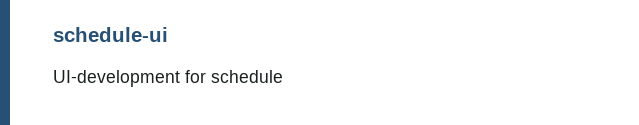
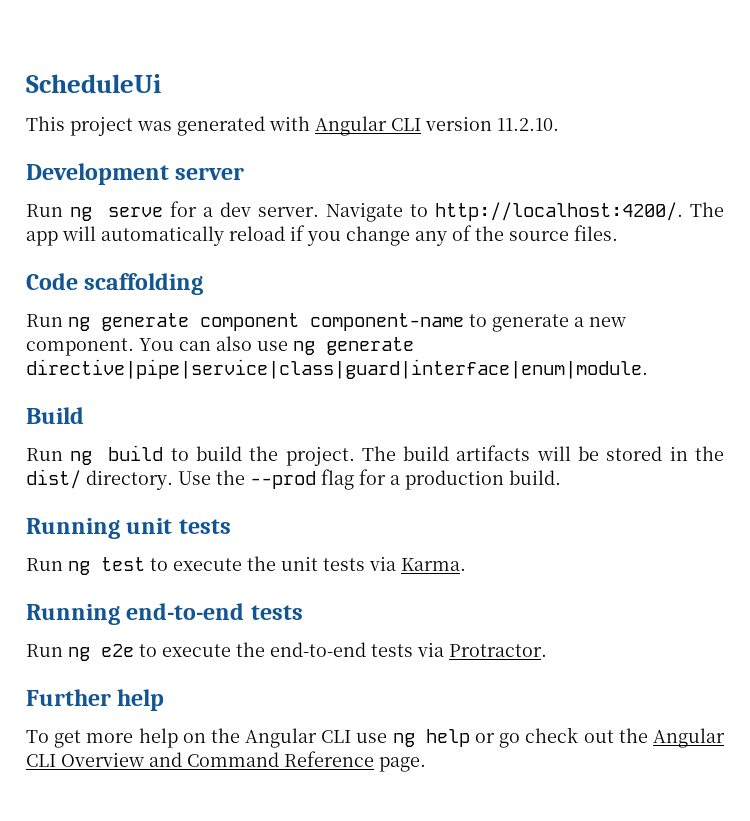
[53,27,168,42] [53,70,283,87] schedule-ui // UI-development for schedule -> [26,74,161,93] [26,116,559,136] [26,163,245,185] [26,201,724,222] [26,225,618,246] [26,273,204,295] [26,313,626,332] [26,336,414,356] [26,359,648,379] [26,407,84,424] [26,445,724,466] [26,469,561,490] [26,518,231,539] [26,556,466,575] [26,603,303,625] [26,642,547,661] [26,689,165,711] [26,727,725,748] [26,751,426,772] ScheduleUi // This project was generated with Angular CLI version 11.2.10. // Development server // Run ng serve for a dev server. Navigate to http://localhost:4200/. The app will automatically reload if you change any of the source files. // Code scaffolding // Run ng generate component component-name to generate a new component. You can also use ng generate directive|pipe|service|class|guard|interface|enum|module. // Build // Run ng build to build the project. The build artifacts will be stored in the dist/ directory. Use the --prod flag for a production build. // Running unit tests // Run ng test to execute the unit tests via Karma. // Running end-to-end tests // Run ng e2e to execute the end-to-end tests via Protractor. // Further help // To get more help on the Angular CLI use ng help or go check out the Angular CLI Overview and Command Reference page.

